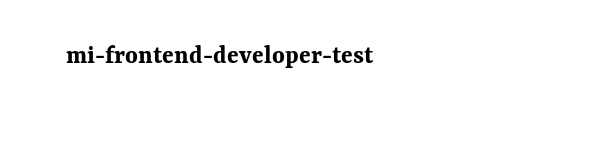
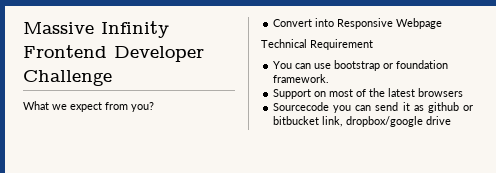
[66,45,374,68] mi-frontend-developer-test -> [23,21,169,38] [23,45,204,62] [23,70,112,86] [23,101,154,112] [273,18,443,29] [261,39,373,50] [273,60,449,71] [273,74,330,83] [273,88,464,99] [273,102,473,113] [273,116,452,127] Massive Infinity Frontend Developer Challenge // What we expect from you? // Convert into Responsive Webpage // Technical Requirement // You can use bootstrap or foundation framework. // Support on most of the latest browsers // Sourcecode you can send it as github or bitbucket link, dropbox/google drive

